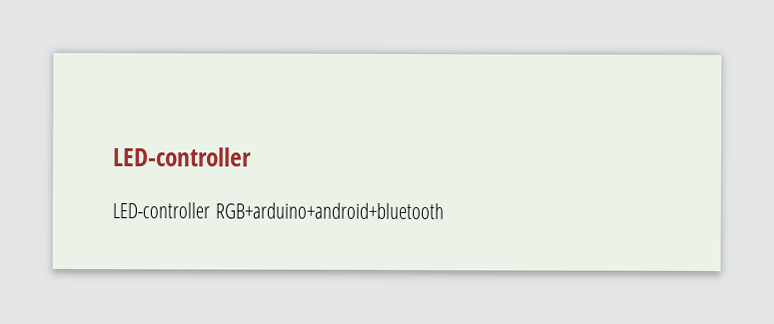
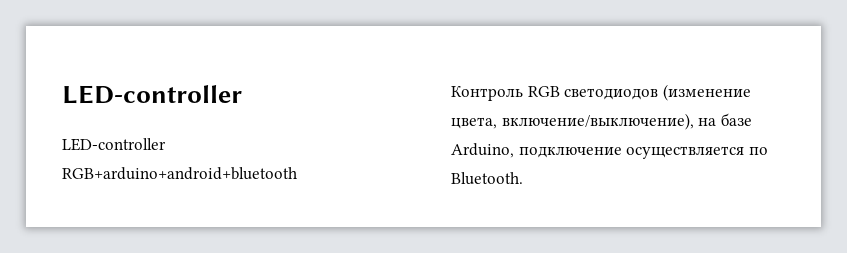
(444, 211) none -> [451,84,751,101] [451,113,752,130] [451,143,768,159] [451,172,523,185] // Контроль RGB светодиодов (изменение цвета, включение/выключение), на базе Arduino, подключение осуществляется по Bluetooth.

